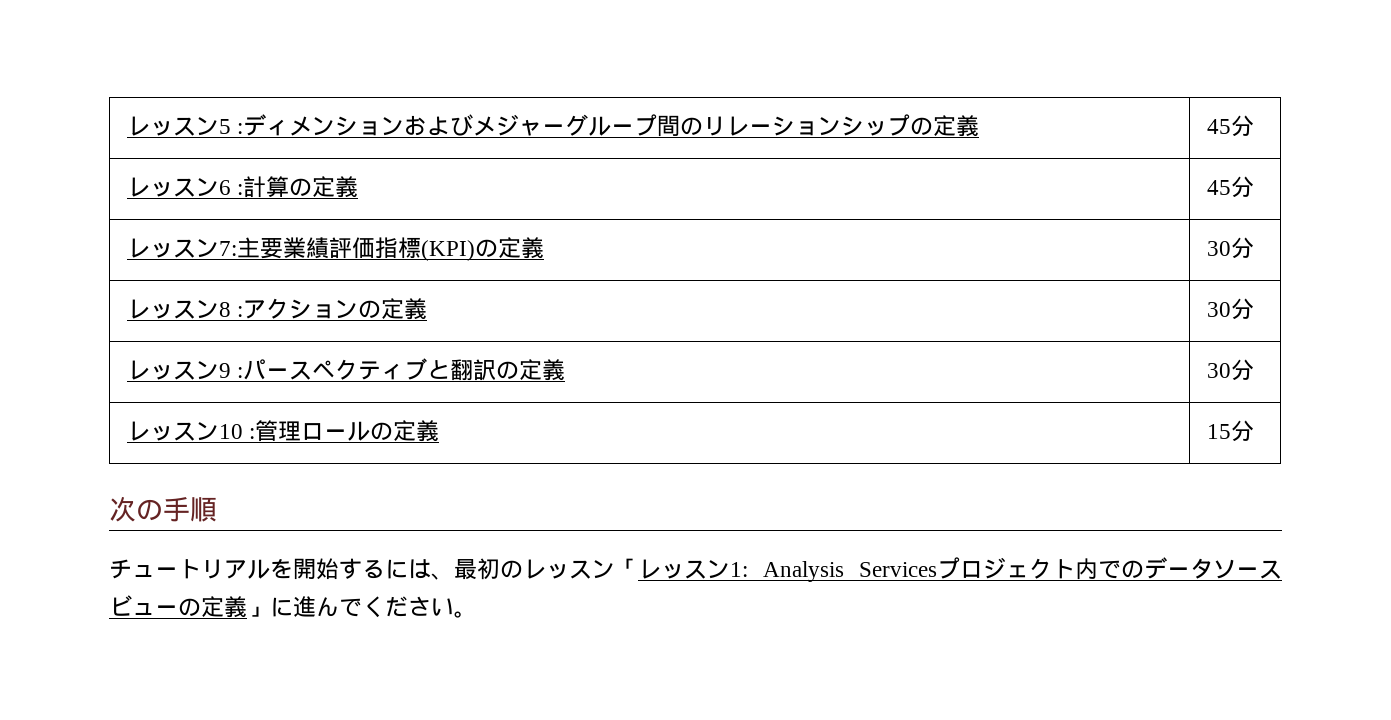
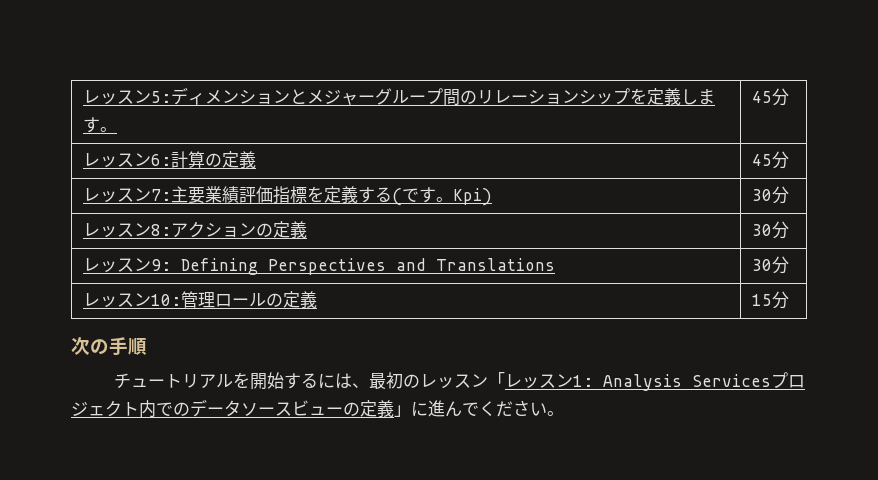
[126,116,244,136] レッスン5 : -> [83,90,172,105] レッスン5:
[404,114,474,136] および -> [290,89,308,104] と
[910,115,980,137] [1206,115,1254,137] [126,177,244,197] の定義 | 45分 // レッスン6 : -> [630,88,716,105] [83,117,118,133] [752,88,790,106] [83,153,172,168] を定義します。 | 45分 // レッスン6:
[420,237,544,261] [1206,237,1254,259] [126,299,244,319] (KPI)の定義 | 30分 // レッスン8 : -> [307,186,493,206] [752,186,790,204] [83,223,172,238] を定義する(です。Kpi) | 30分 // レッスン8:
[218,358,566,381] [1206,359,1254,381] [126,421,256,441] 9 :パースペクティブと翻訳の定義 | 30分 // レッスン10 : -> [151,258,556,275] [752,256,790,274] [83,293,182,308] 9: Defining Perspectives and Translations | 30分 // レッスン10:

